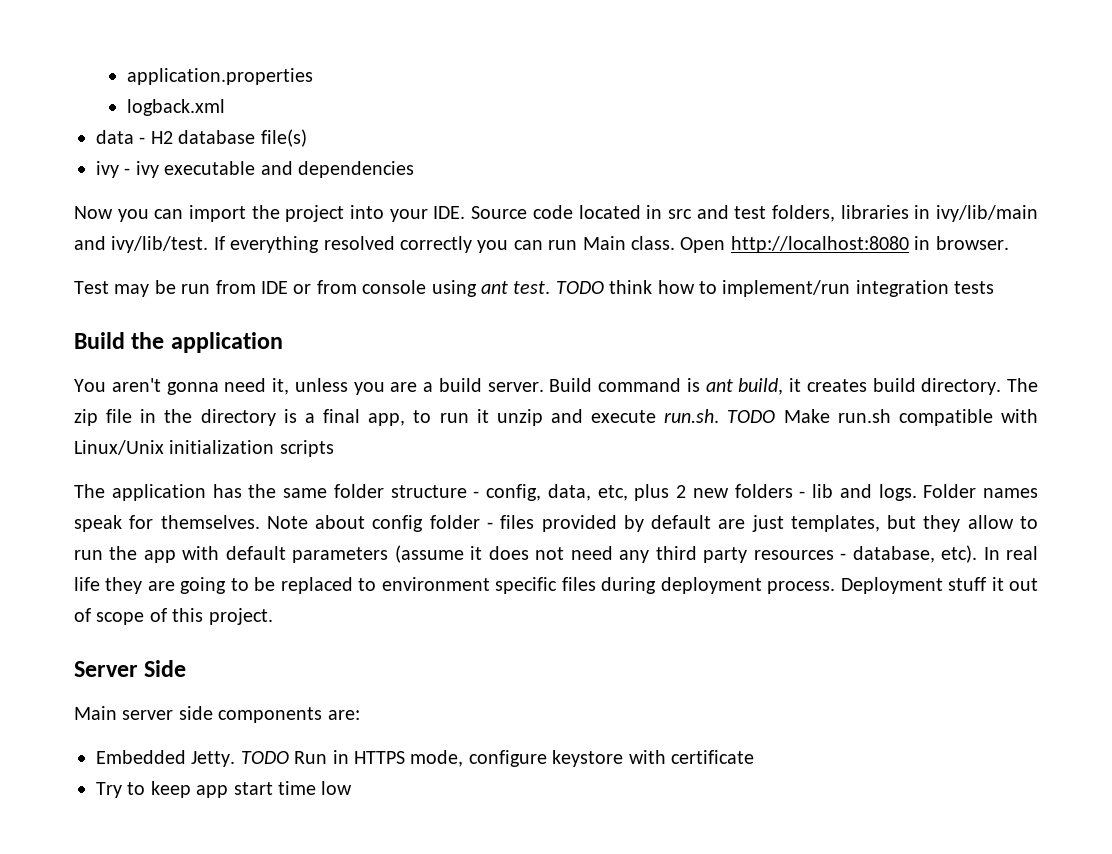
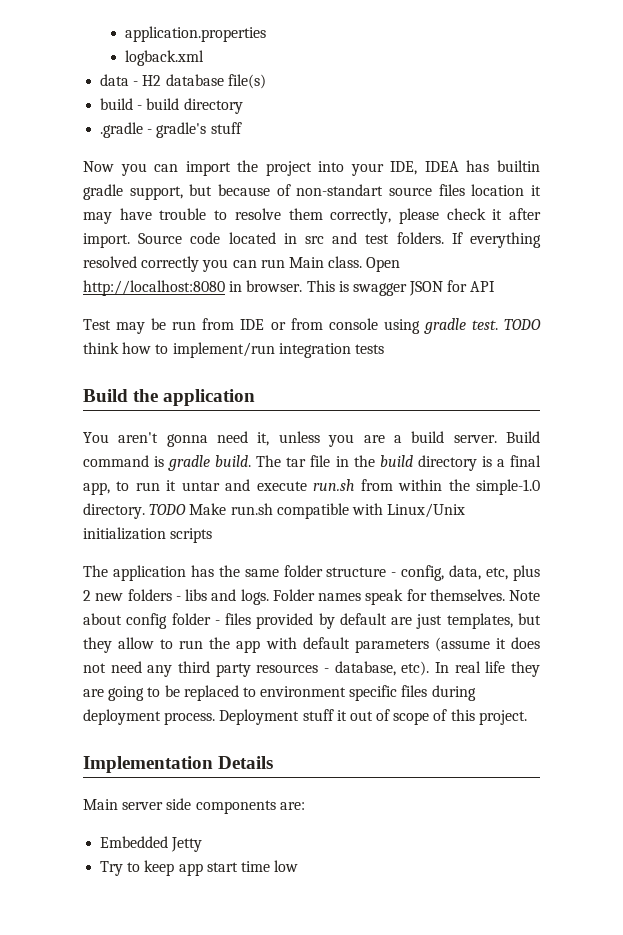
[96,161,414,178] ivy - ivy executable and dependencies -> [100,98,243,114] [100,122,242,138] build - build directory // .gradle - gradle's stuff
[433,206,466,219] IDE. -> [390,160,540,175] [83,184,541,200] [83,208,541,224] [83,233,130,248] IDE, IDEA has builtin gradle support, but because of non-standart source files location it may have trouble to resolve them correctly, please check it after import.
[771,205,1039,222] [74,236,209,253] folders, libraries in ivy/lib/main and ivy/lib/test. -> [396,232,444,244] folders.
(1009, 243) none -> [306,280,496,296] This is swagger JSON for API
[481,281,508,294] ant -> [423,318,466,334] gradle
[705,378,1038,395] [74,409,98,426] ant build, it creates build directory. The zip -> [168,455,307,471] gradle build. The tar
(193, 416) none -> [379,455,413,467] build
[496,409,543,426] unzip -> [181,481,220,491] untar
[664,409,720,423] run.sh. -> [313,479,540,495] [83,503,145,519] run.sh from within the simple-1.0 directory.
[812,484,833,498] lib -> [185,589,207,601] libs
[74,660,187,677] Server Side -> [83,756,274,773] Implementation Details
[191,750,754,767] Jetty. TODO Run in HTTPS mode, configure keystore with certificate -> [171,837,203,852] Jetty

